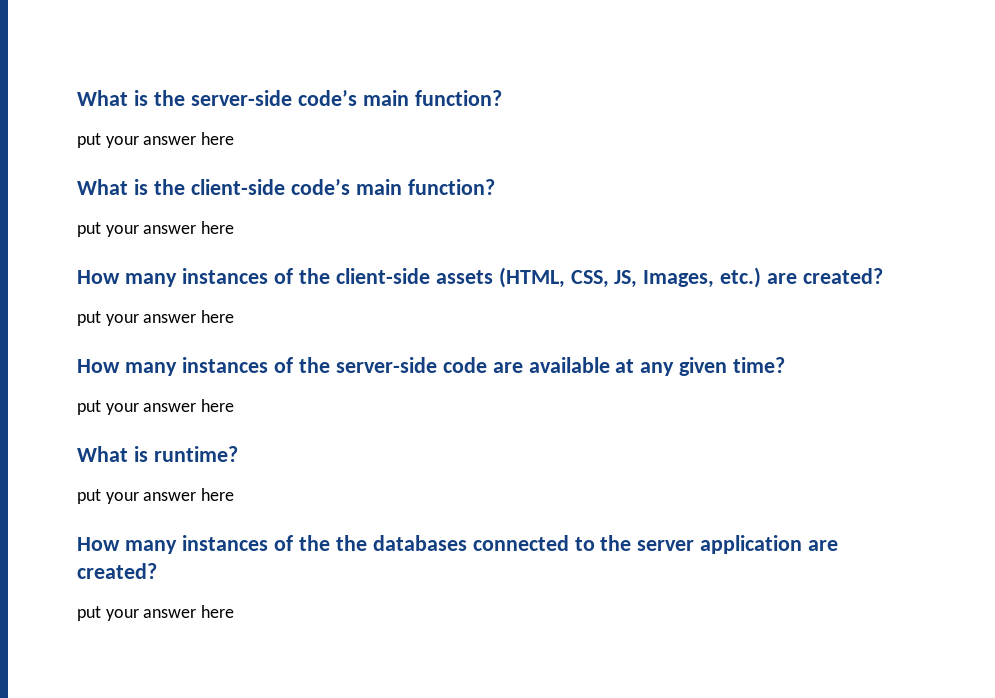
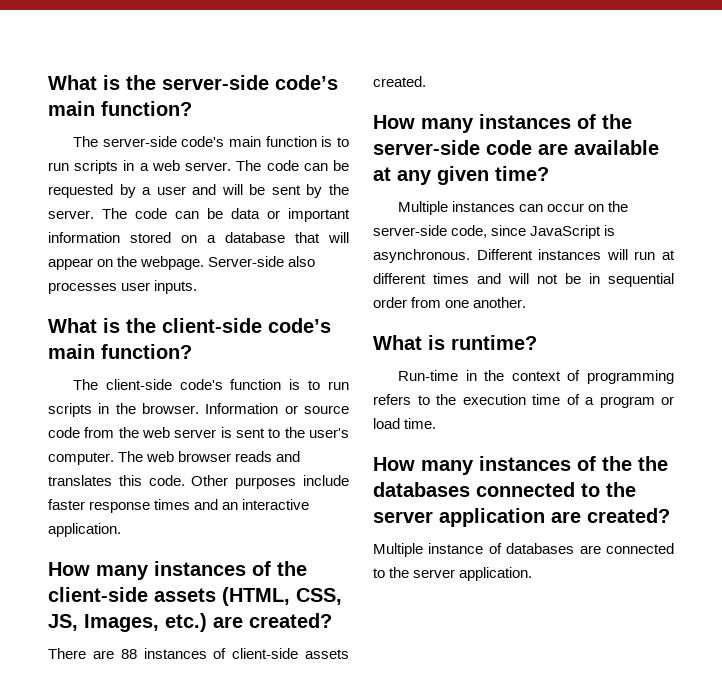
[77,132,235,148] put your answer here -> [72,136,349,147] [48,160,350,174] [48,184,349,198] [48,208,350,222] [48,232,349,243] [48,256,316,270] [48,280,198,294] The server-side code's main function is to run scripts in a web server. The code can be requested by a user and will be sent by the server. The code can be data or important information stored on a database that will appear on the webpage. Server-side also processes user inputs.
[77,221,235,237] put your answer here -> [72,379,349,390] [48,403,349,417] [48,427,350,438] [48,451,301,465] [48,475,349,489] [48,499,310,513] [48,523,121,537] The client-side code's function is to run scripts in the browser. Information or source code from the web server is sent to the user's computer. The web browser reads and translates this code. Other purposes include faster response times and an interactive application.
[77,310,235,326] put your answer here -> [48,648,349,659] [373,76,426,87] There are 88 instances of client-side assets created.
[77,399,235,415] [77,446,238,462] [77,488,235,504] put your answer here // What is runtime? // put your answer here -> [397,201,629,215] [373,225,616,239] [373,249,675,263] [373,273,674,287] [373,297,527,308] [373,335,537,350] [397,370,674,384] [373,394,674,408] [373,418,437,429] Multiple instances can occur on the server-side code, since JavaScript is asynchronous. Different instances will run at different times and will not be in sequential order from one another. // What is runtime? // Run-time in the context of programming refers to the execution time of a program or load time.
[77,605,235,621] put your answer here -> [373,543,674,557] [373,567,533,581] Multiple instance of databases are connected to the server application.

